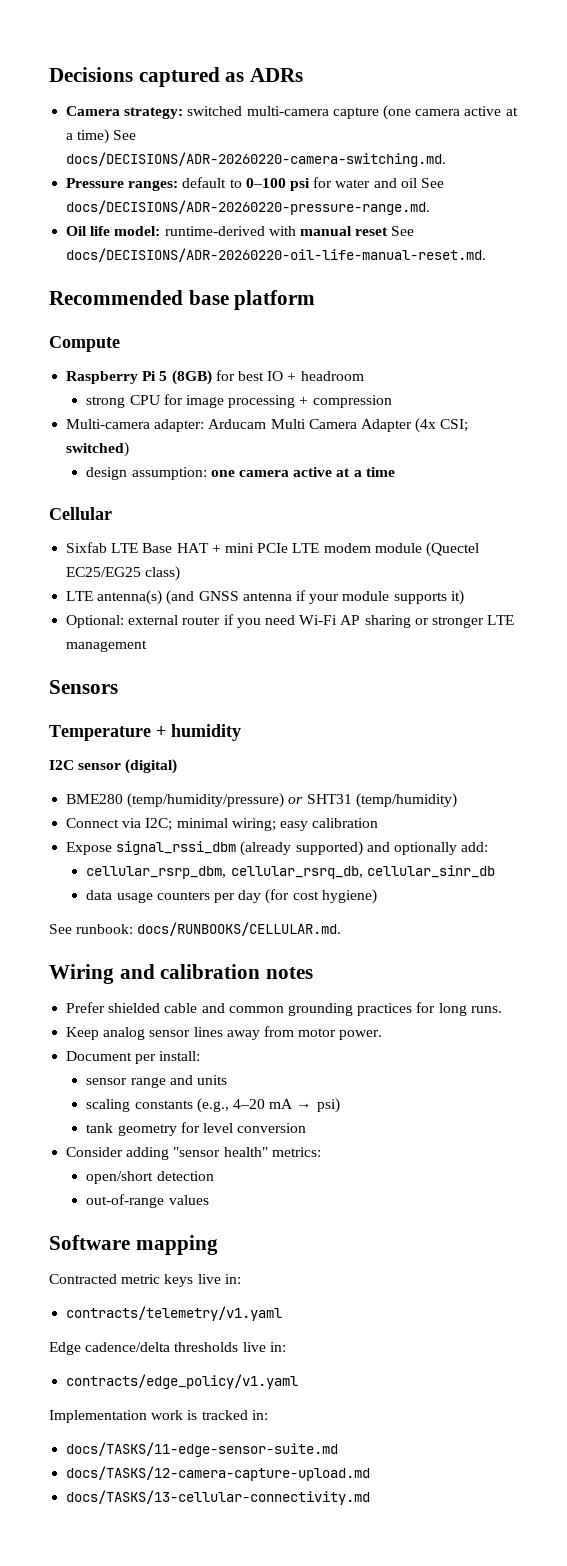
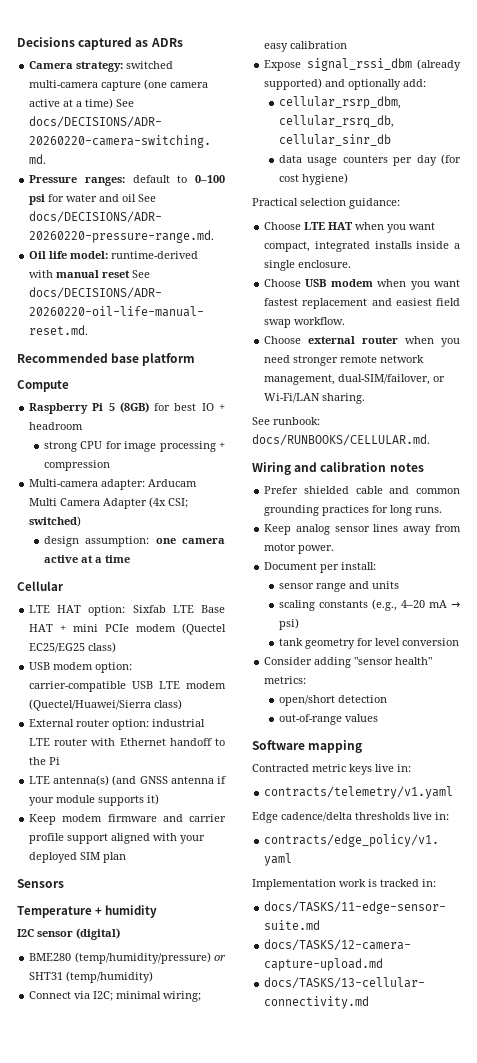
(112, 513) none -> [29,605,126,616] LTE HAT option:
[292,543,422,553] LTE modem module -> [136,624,177,632] modem
(181, 573) none -> [29,662,133,673] [29,681,226,692] [29,699,183,711] [29,719,206,730] [29,738,226,746] [29,757,61,765] // USB modem option: carrier-compatible USB LTE modem (Quectel/Huawei/Sierra class) // External router option: industrial LTE router with Ethernet handoff to the Pi
[66,614,515,628] [66,640,148,652] Optional: external router if you need Wi-Fi AP sharing or stronger LTE management -> [29,814,226,825] [29,833,206,844] [29,852,127,863] Keep modem firmware and carrier profile support aligned with your deployed SIM plan
(377, 896) none -> [252,198,400,209] [264,222,436,233] [264,241,460,252] [264,260,352,271] [264,279,460,290] [264,298,460,309] [264,317,346,328] [264,336,460,347] [264,355,425,366] [264,374,446,385] [264,393,366,404] // Practical selection guidance: // Choose LTE HAT when you want compact, integrated installs inside a single enclosure. // Choose USB modem when you want fastest replacement and easiest field swap workflow. // Choose external router when you need stronger remote network management, dual-SIM/failover, or Wi-Fi/LAN sharing.

